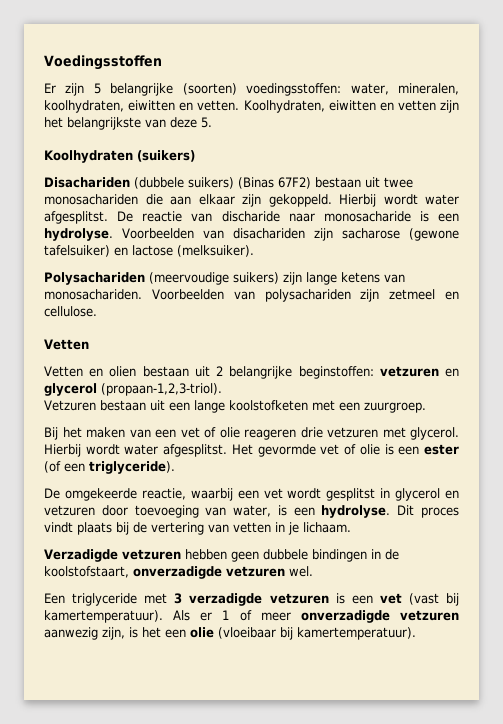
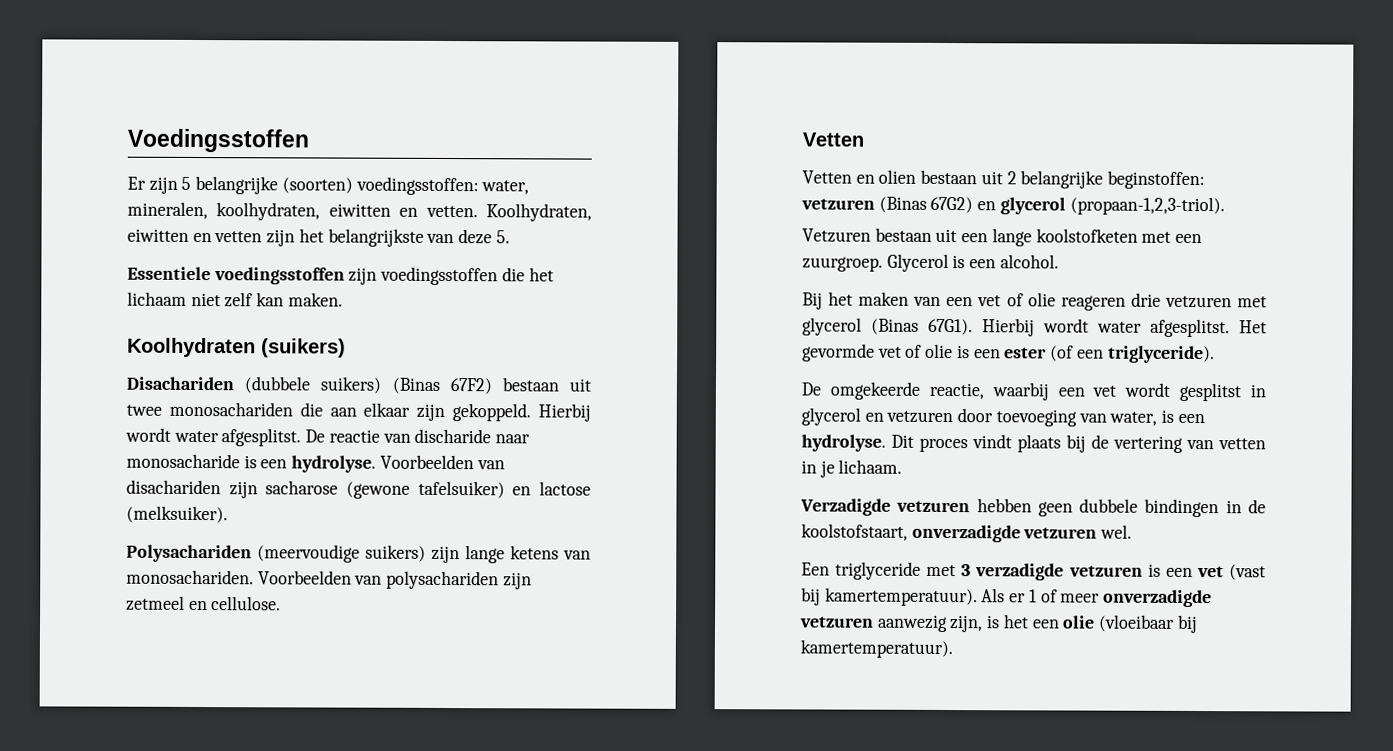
(212, 122) none -> [127,266,554,286] [127,291,343,308] // Essentiele voedingsstoffen zijn voedingsstoffen die het lichaam niet zelf kan maken.
(439, 371) none -> [878,196,974,214] (Binas 67G2)
(426, 407) none -> [886,253,1059,273] Glycerol is een alcohol.
[410,427,459,440] glycerol. -> [802,317,973,336] glycerol (Binas 67G1).

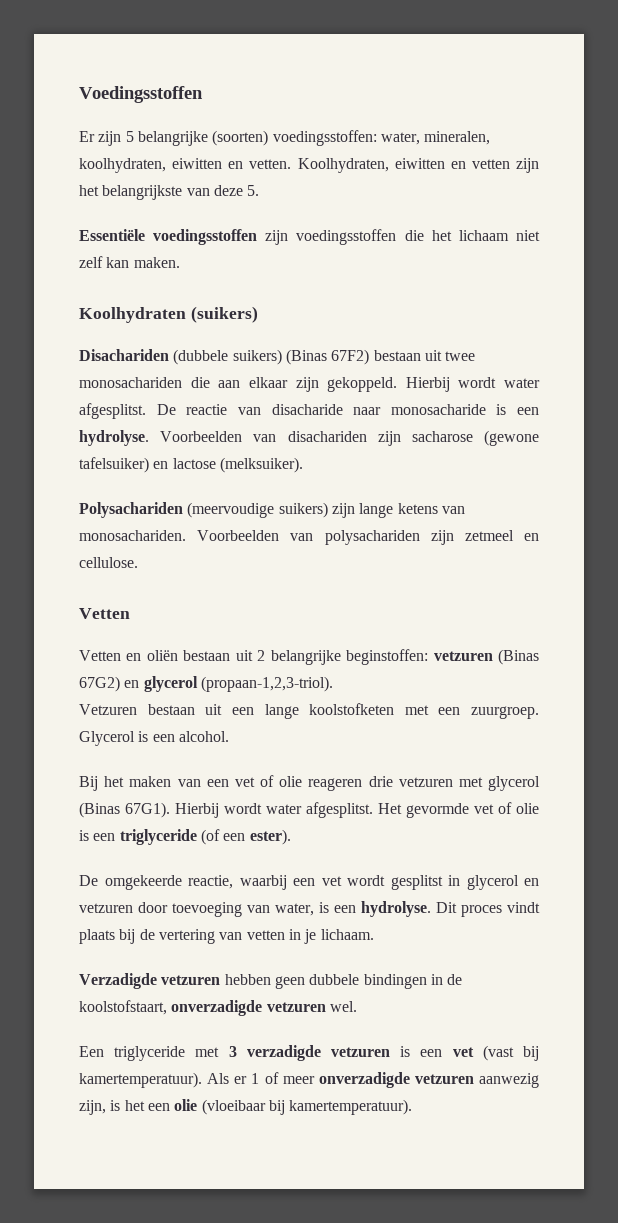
[127,266,211,281] Essentiele -> [79,229,145,241] Essentiële
[414,428,492,444] discharide -> [271,404,343,415] disacharide
[878,169,917,184] olien -> [146,650,178,661] oliën
[1004,347,1048,359] ester -> [119,829,197,845] triglyceride
[1107,345,1215,364] triglyceride). -> [249,829,291,845] ester).

